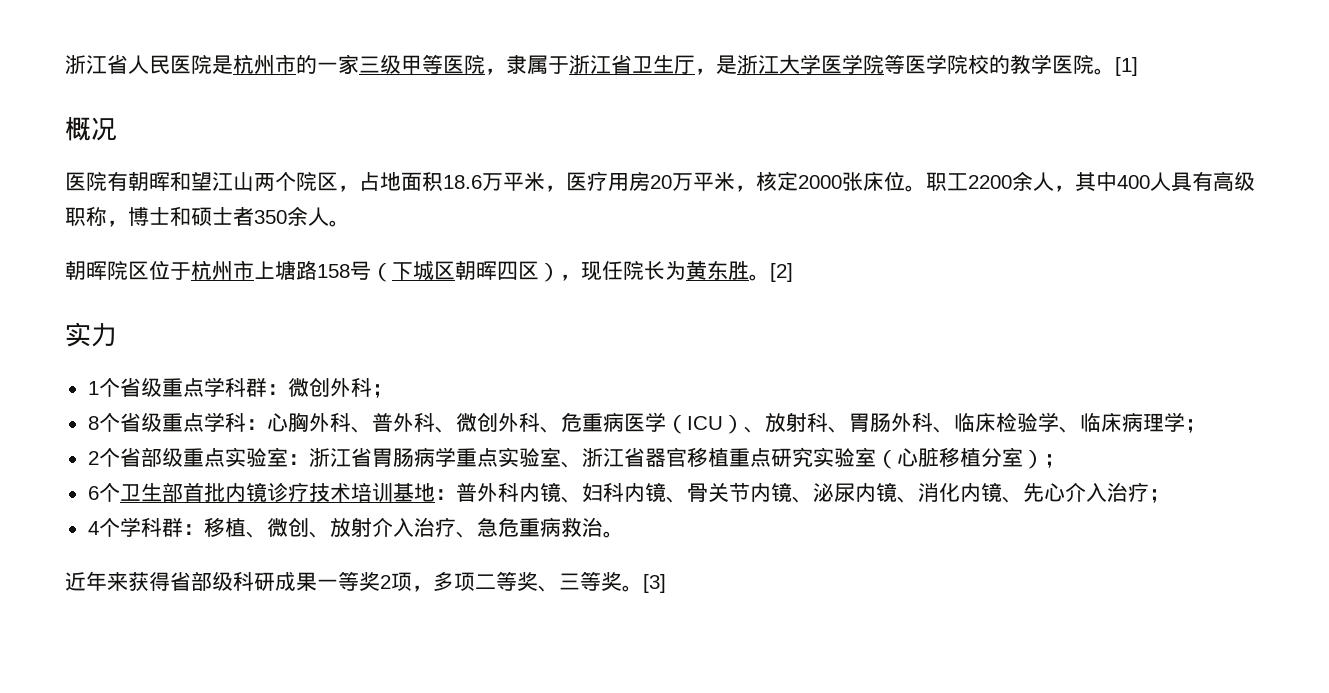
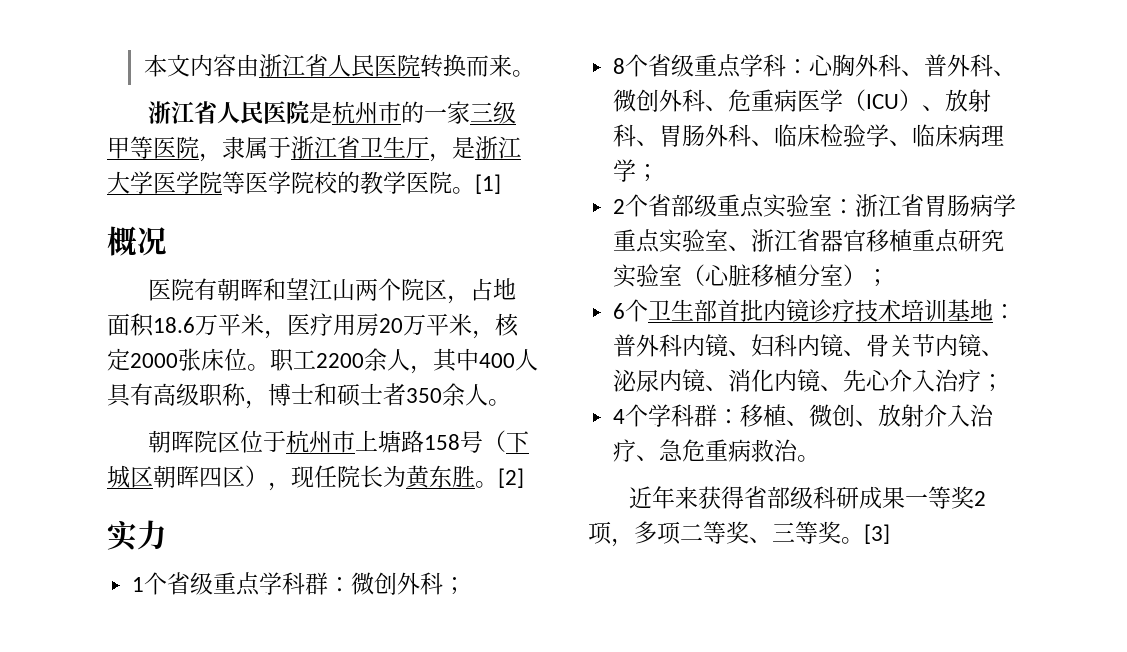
(65, 64) none -> [143,54,535,78] 本文内容由浙江省人民医院转换而来。 //

